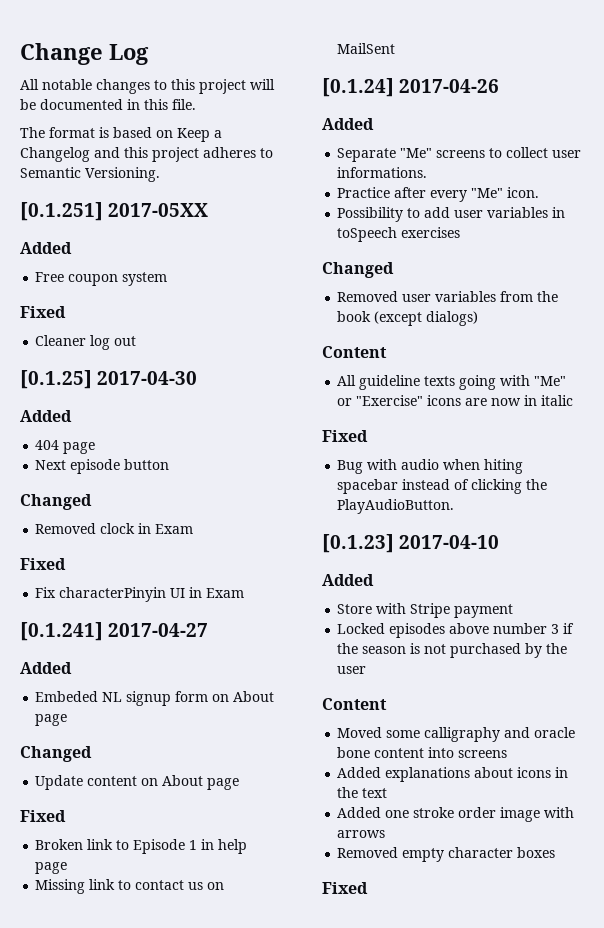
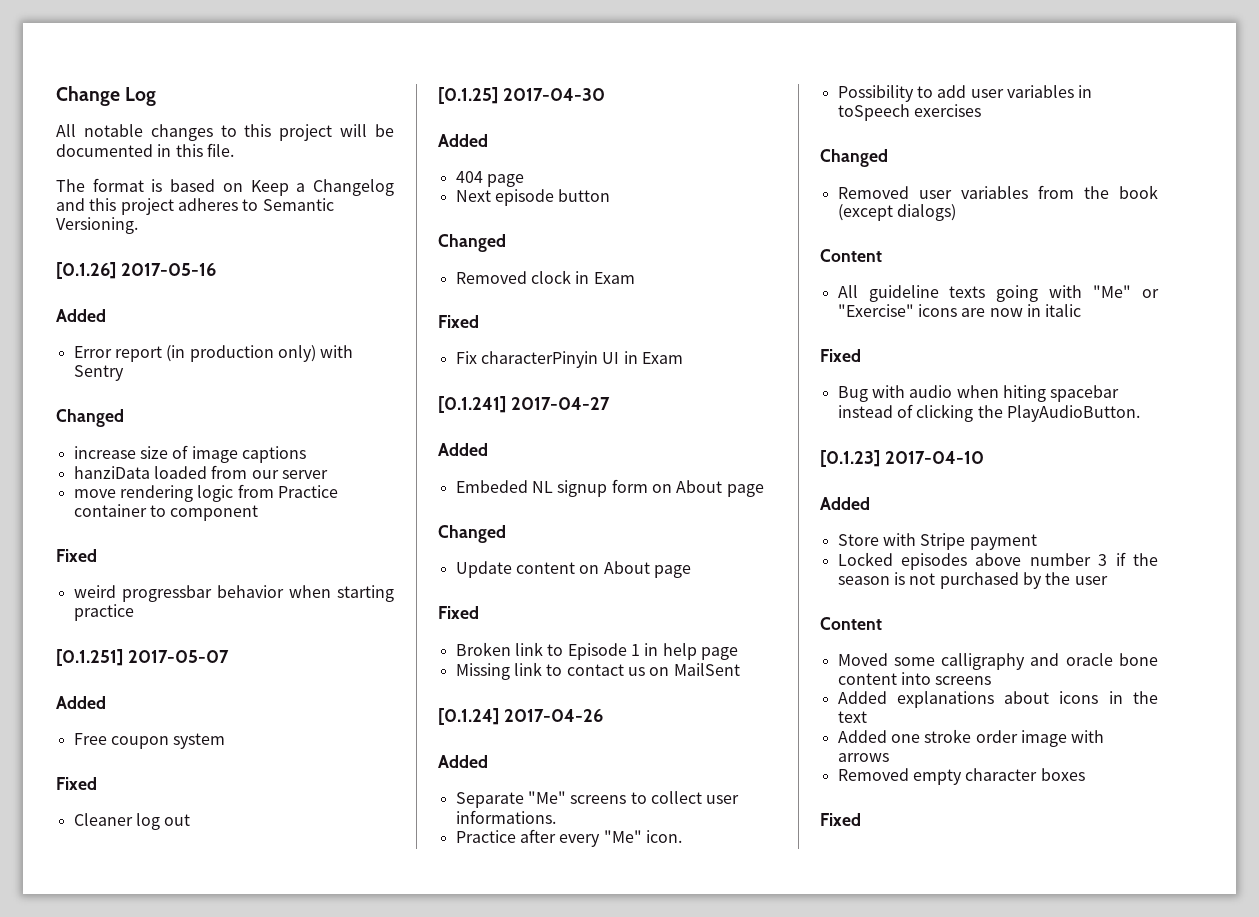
(160, 174) none -> [56,262,216,279] [56,309,106,322] [73,345,354,362] [73,365,124,381] [56,409,124,427] [73,445,306,463] [73,465,328,479] [73,484,338,502] [73,504,259,521] [56,549,97,562] [73,585,394,602] [73,604,134,621] // [0.1.26] 2017-05-16 // Added // Error report (in production only) with Sentry // Changed // increase size of image captions // hanziData loaded from our server // move rendering logic from Practice container to component // Fixed // weird progressbar behavior when starting practice
[108,203,209,217] 2017-05XX -> [127,650,229,663] 2017-05-07

